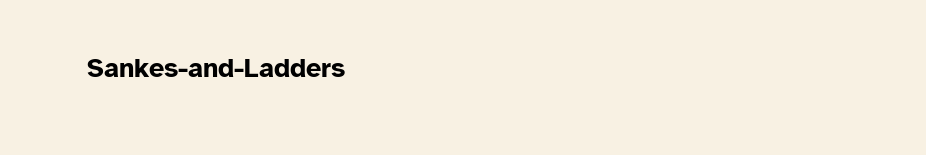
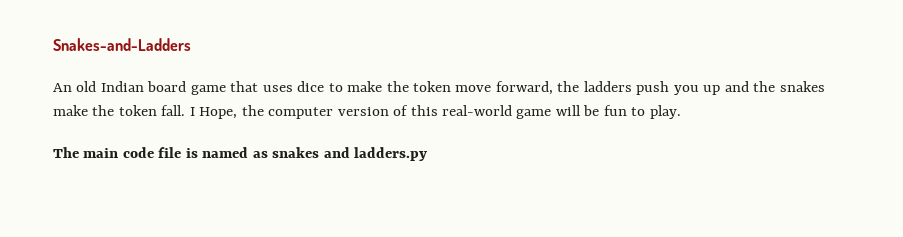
[87,59,345,77] Sankes-and-Ladders -> [53,38,191,51] [53,81,825,95] [53,105,681,119] [53,147,428,161] Snakes-and-Ladders // An old Indian board game that uses dice to make the token move forward, the ladders push you up and the snakes make the token fall. I Hope, the computer version of this real-world game will be fun to play. // The main code file is named as snakes and ladders.py

